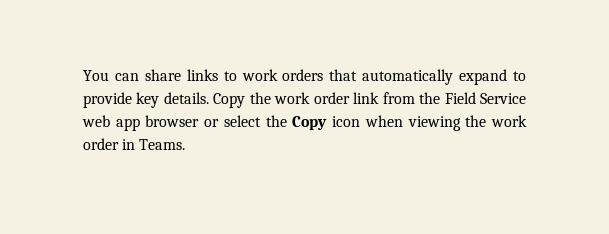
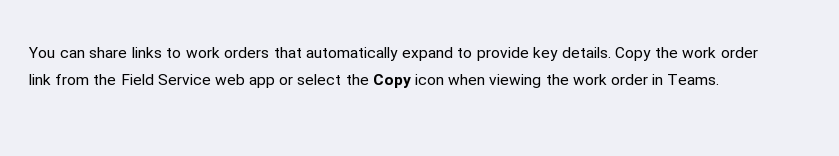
[145,115,200,127] browser -> (276, 82) none

